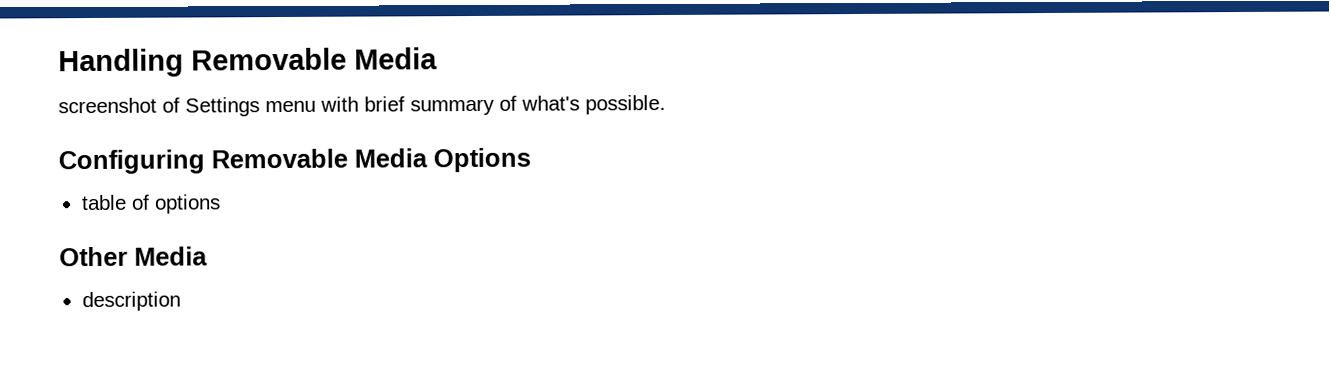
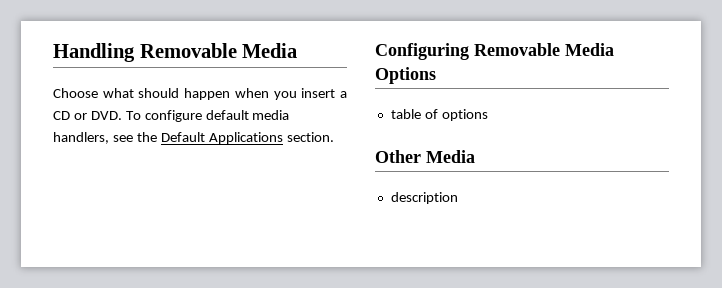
[58,94,666,117] screenshot of Settings menu with brief summary of what's possible. -> [53,88,348,100] [53,110,290,122] [53,132,334,144] Choose what should happen when you insert a CD or DVD. To configure default media handlers, see the Default Applications section.

